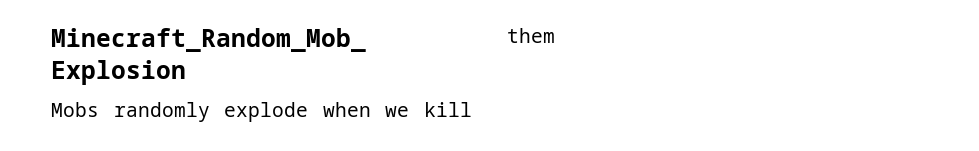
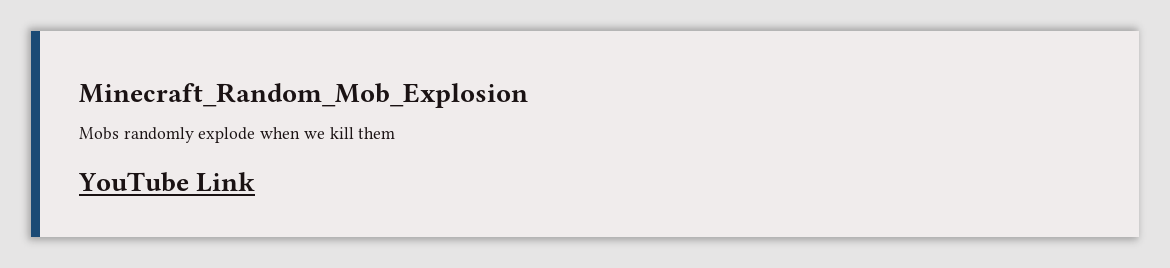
(555, 35) none -> [78,172,256,192] // YouTube Link

